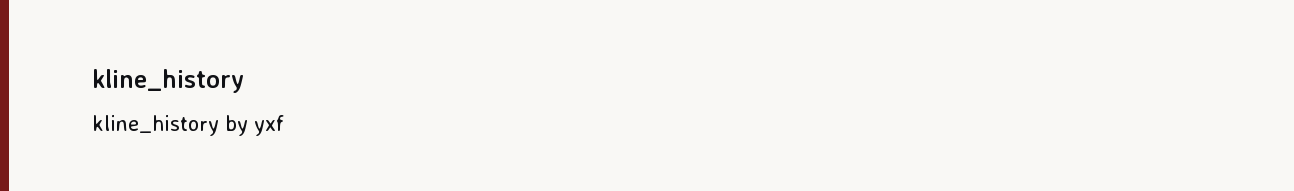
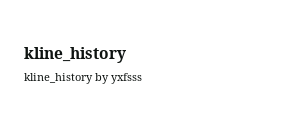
[254,115,284,136] yxf -> [111,73,142,84] yxfsss

